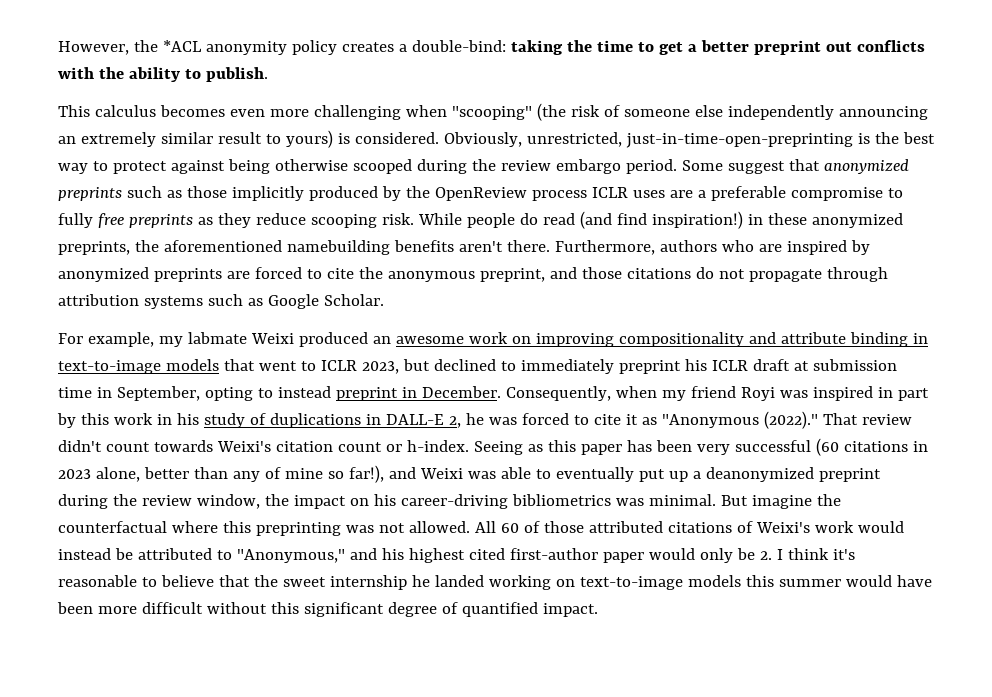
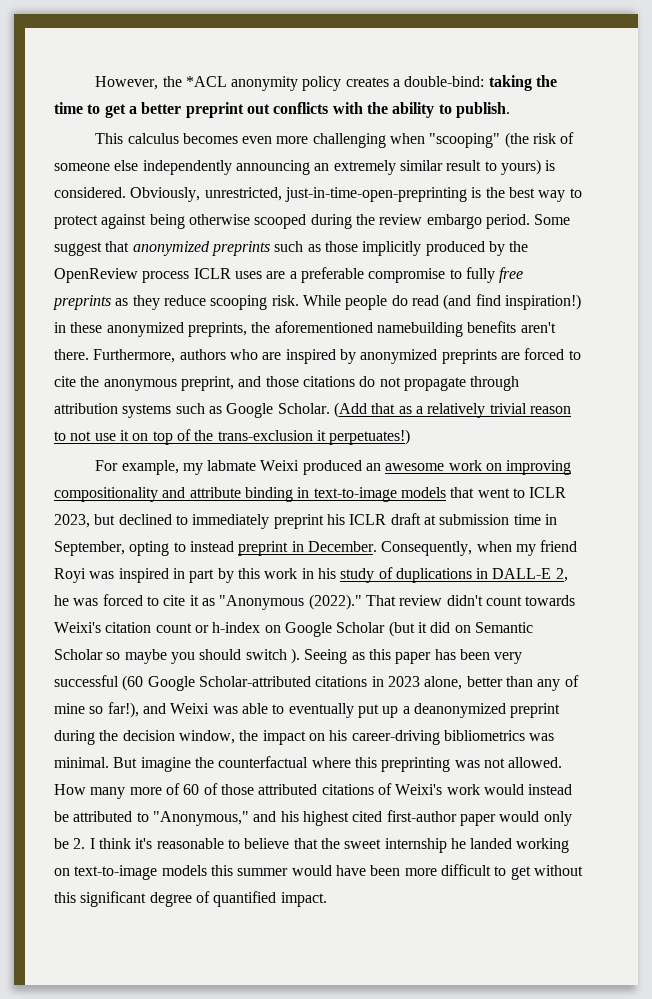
(384, 300) none -> [333,402,571,418] [54,429,411,445] (Add that as a relatively trivial reason to not use it on top of the trans-exclusion it perpetuates!)
[406,440,469,452] h-index. -> [212,621,533,637] [54,648,300,664] h-index on Google Scholar (but it did on Semantic Scholar so maybe you should switch ).
(839, 447) none -> [147,676,311,691] Google Scholar-attributed
[141,495,192,506] review -> [122,730,175,741] decision
[474,521,496,533] All -> [54,783,180,799] How many more of
(203, 608) none -> [494,866,531,880] to get

